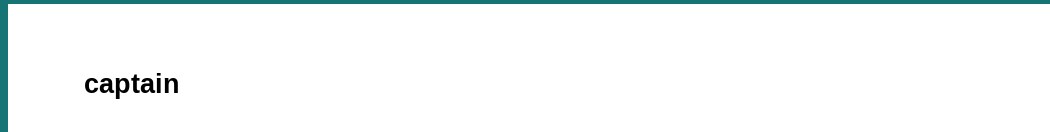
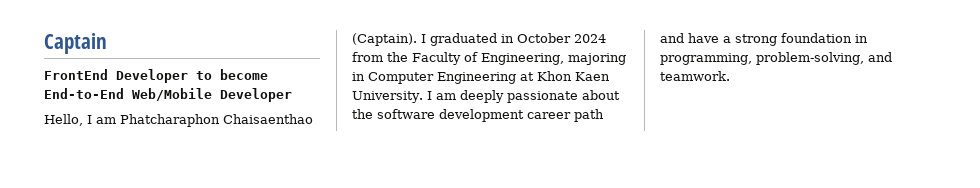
[84,73,180,99] captain -> [44,33,107,54] [44,69,268,83] [44,88,292,102] [44,114,313,127] [352,33,606,46] [352,52,626,65] [352,71,610,84] [352,90,620,103] [352,109,604,122] [660,33,868,46] [660,52,892,65] [660,71,730,81] Captain // FrontEnd Developer to become End-to-End Web/Mobile Developer // Hello, I am Phatcharaphon Chaisaenthao (Captain). I graduated in October 2024 from the Faculty of Engineering, majoring in Computer Engineering at Khon Kaen University. I am deeply passionate about the software development career path and have a strong foundation in programming, problem-solving, and teamwork.

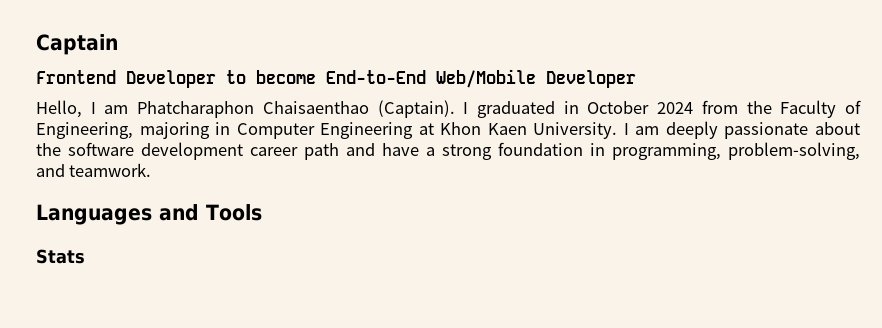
[44,69,108,80] FrontEnd -> [36,70,116,84] Frontend
(730, 76) none -> [36,204,262,225] [36,249,85,264] // Languages and Tools // Stats

